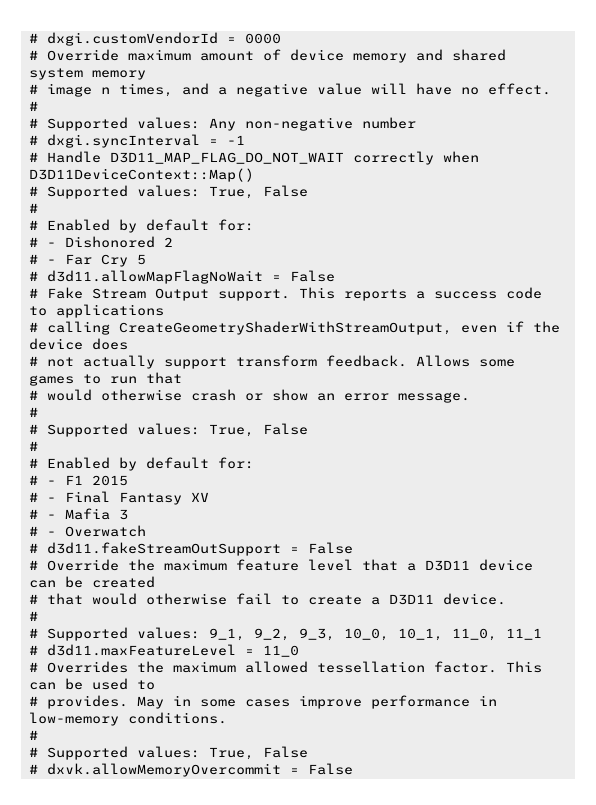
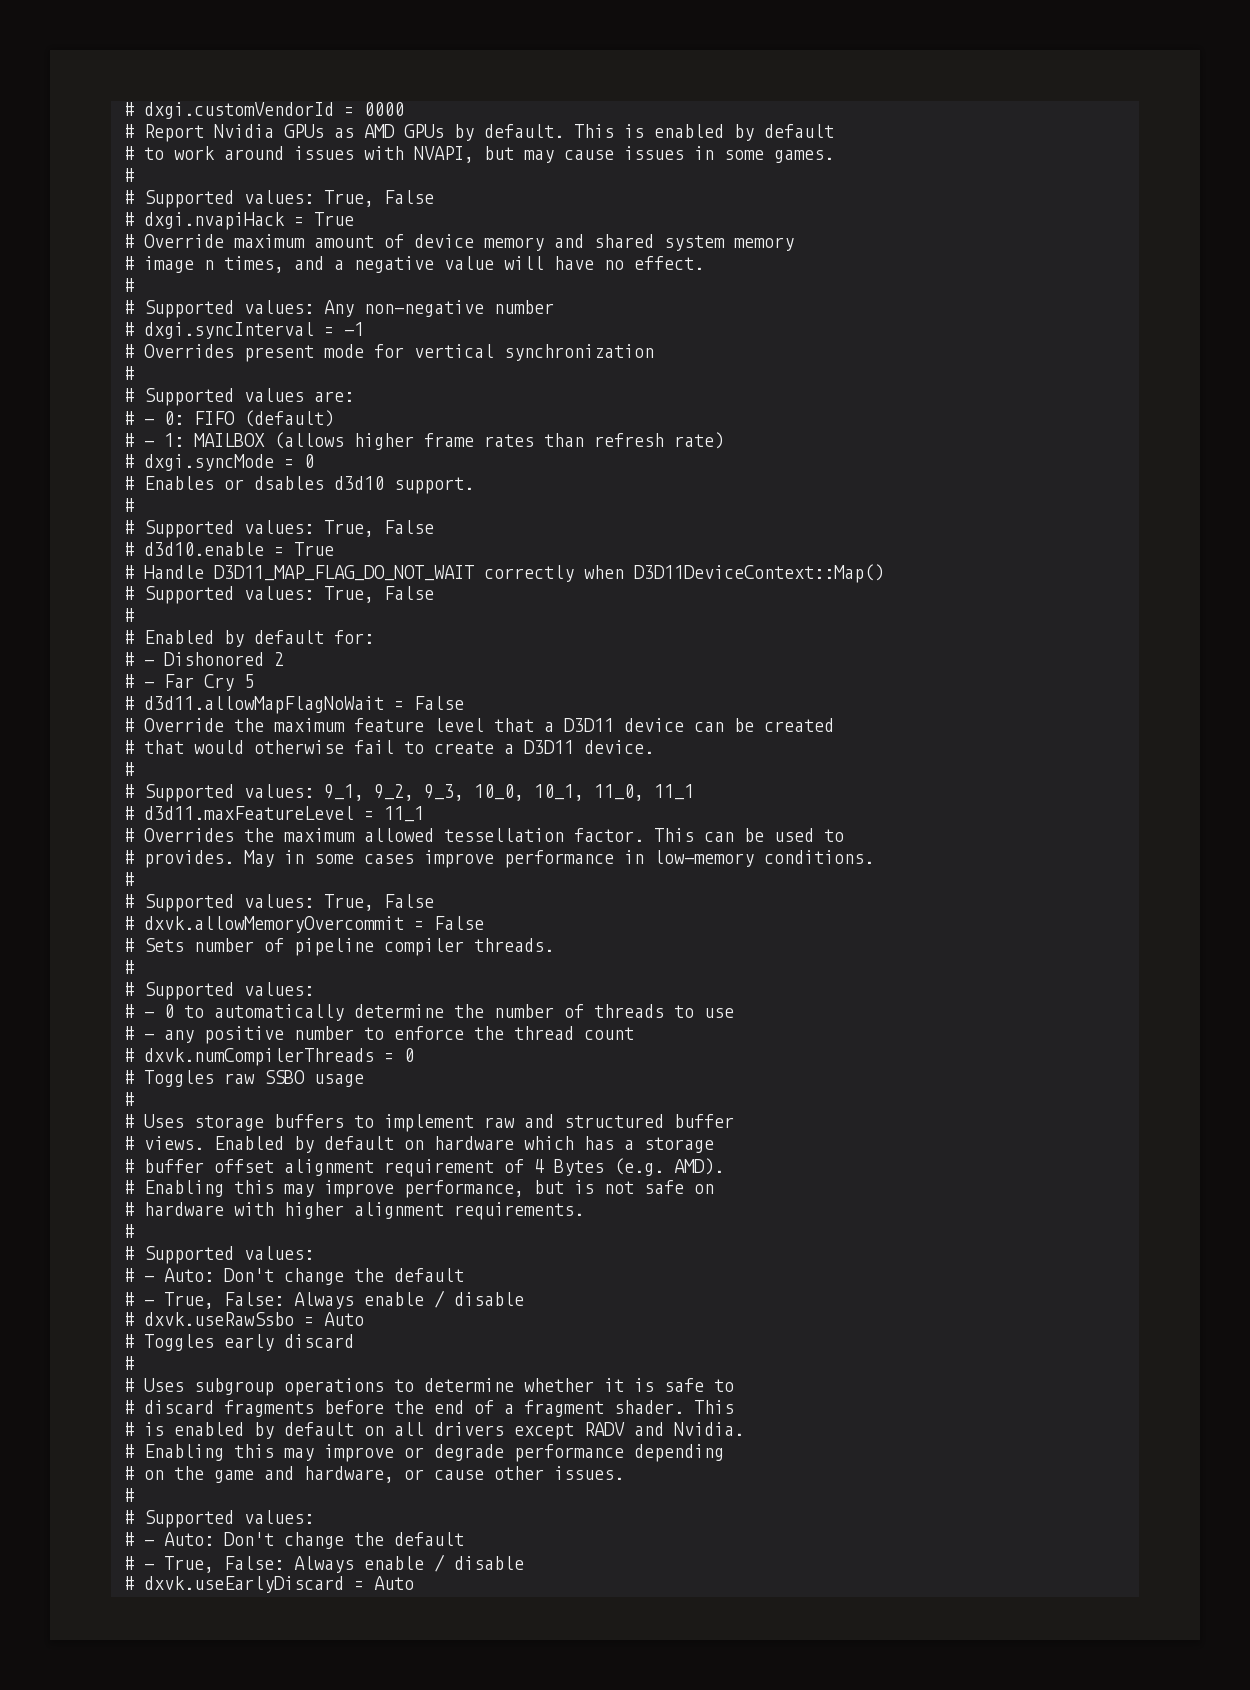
(282, 38) none -> [123,124,834,142] [123,146,834,163] [123,168,134,182] [123,190,434,208] [123,212,354,230] // # Report Nvidia GPUs as AMD GPUs by default. This is enabled by default // # to work around issues with NVAPI, but may cause issues in some games. // # // # Supported values: True, False // # dxgi.nvapiHack = True
(246, 140) none -> [123,344,654,362] [123,366,134,380] [123,388,354,406] [123,410,334,427] [123,432,724,450] [123,454,314,471] [123,476,474,494] [123,498,134,512] [123,520,434,538] [123,542,334,556] // # Overrides present mode for vertical synchronization // # // # Supported values are: // # - 0: FIFO (default) // # - 1: MAILBOX (allows higher frame rates than refresh rate) // # dxgi.syncMode = 0 // # Enables or dsables d3d10 support. // # // # Supported values: True, False // # d3d10.enable = True
[29,287,543,301] [29,304,165,318] [29,321,561,335] [29,338,129,350] [29,355,516,369] [29,372,183,386] [29,389,471,403] [29,407,39,417] [29,423,309,437] [29,441,39,451] [29,457,255,471] [29,475,129,486] [29,491,210,505] [29,508,129,520] [29,525,147,537] [29,542,354,556] // # Fake Stream Output support. This reports a success code to applications // # calling CreateGeometryShaderWithStreamOutput, even if the device does // # not actually support transform feedback. Allows some games to run that // # would otherwise crash or show an error message. // # // # Supported values: True, False // # // # Enabled by default for: // # - F1 2015 // # - Final Fantasy XV // # - Mafia 3 // # - Overwatch // # d3d11.fakeStreamOutSupport = False -> (464, 703) none
[263,645,300,657] 11_0 -> [383,806,424,822] 11_1
(354, 769) none -> [123,938,554,956] [123,960,134,974] [123,982,314,1000] [123,1004,734,1021] [123,1026,634,1044] [123,1048,414,1066] [123,1070,364,1087] [123,1092,134,1106] [123,1114,734,1132] [123,1136,714,1153] [123,1158,724,1177] [123,1180,714,1198] [123,1202,584,1220] [123,1224,134,1238] [123,1246,314,1264] [123,1268,464,1285] [123,1290,524,1309] [123,1312,364,1326] [123,1334,354,1351] [123,1356,134,1370] [123,1378,734,1396] [123,1400,734,1417] [123,1422,744,1440] [123,1444,724,1462] [123,1466,624,1483] [123,1488,134,1502] [123,1510,314,1528] [123,1532,464,1549] [123,1554,524,1573] [123,1576,414,1593] // # Sets number of pipeline compiler threads. // # // # Supported values: // # - 0 to automatically determine the number of threads to use // # - any positive number to enforce the thread count // # dxvk.numCompilerThreads = 0 // # Toggles raw SSBO usage // # // # Uses storage buffers to implement raw and structured buffer // # views. Enabled by default on hardware which has a storage // # buffer offset alignment requirement of 4 Bytes (e.g. AMD). // # Enabling this may improve performance, but is not safe on // # hardware with higher alignment requirements. // # // # Supported values: // # - Auto: Don't change the default // # - True, False: Always enable / disable // # dxvk.useRawSsbo = Auto // # Toggles early discard // # // # Uses subgroup operations to determine whether it is safe to // # discard fragments before the end of a fragment shader. This // # is enabled by default on all drivers except RADV and Nvidia. // # Enabling this may improve or degrade performance depending // # on the game and hardware, or cause other issues. // # // # Supported values: // # - Auto: Don't change the default // # - True, False: Always enable / disable // # dxvk.useEarlyDiscard = Auto

